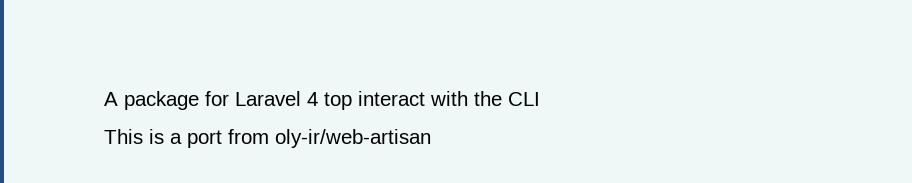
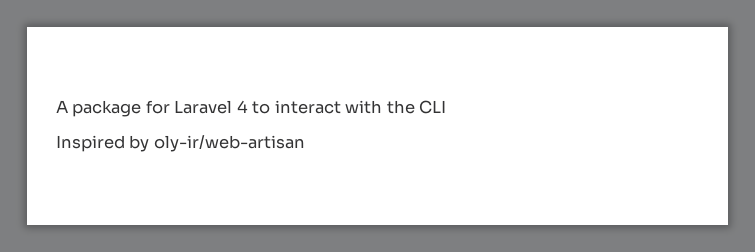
[324,92,352,110] top -> [252,101,271,114] to
[104,129,269,148] This is a port from -> [56,135,150,152] Inspired by

